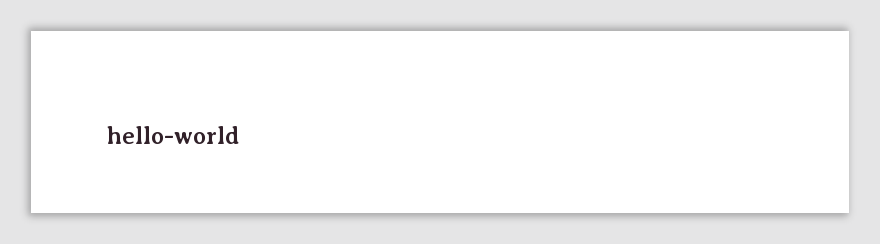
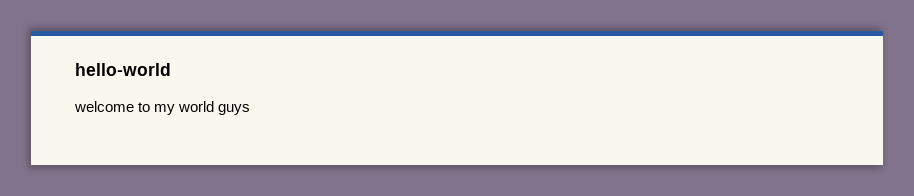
(239, 135) none -> [74,101,251,115] // welcome to my world guys

